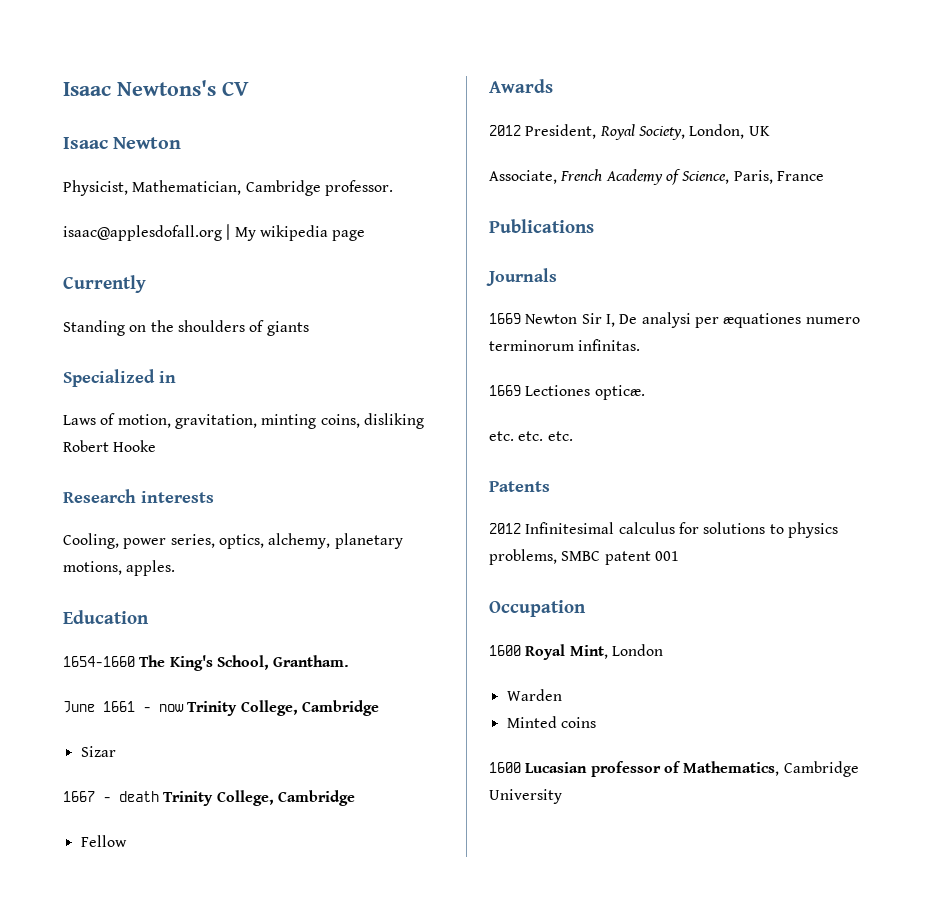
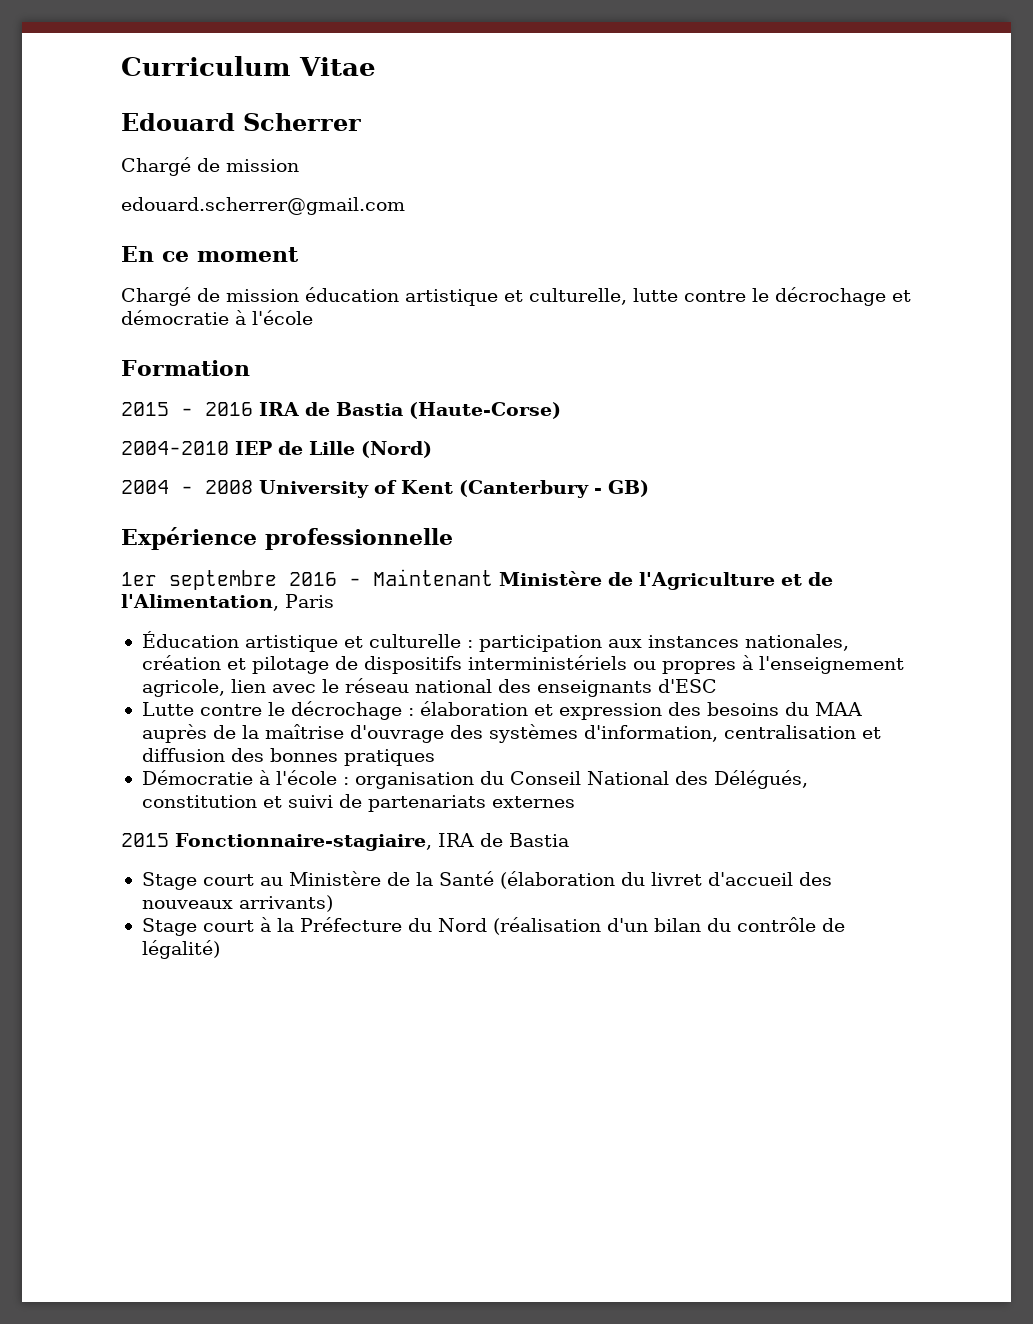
[63,80,249,96] [63,137,182,149] [63,180,393,196] [63,224,366,241] [63,275,146,293] [63,320,309,336] [63,369,176,387] [63,413,424,429] [63,440,157,452] [63,489,214,503] [63,533,403,549] [63,560,176,576] [63,610,149,624] [63,655,350,671] [63,700,379,716] [80,746,116,757] [63,790,355,806] [80,835,127,847] [489,79,553,93] [489,124,770,140] [489,169,824,185] [489,219,594,233] [486,268,557,286] [489,312,860,328] [489,339,641,351] [489,385,645,400] [489,431,573,441] [489,481,550,492] [489,522,838,538] [489,549,679,565] [489,600,586,617] [489,644,663,660] [506,689,562,701] [506,716,596,728] [489,761,859,777] [489,789,562,804] Isaac Newtons's CV // Isaac Newton // Physicist, Mathematician, Cambridge professor. // isaac@applesdofall.org | My wikipedia page // Currently // Standing on the shoulders of giants // Specialized in // Laws of motion, gravitation, minting coins, disliking Robert Hooke // Research interests // Cooling, power series, optics, alchemy, planetary motions, apples. // Education // 1654-1660 The King's School, Grantham. // June 1661 - now Trinity College, Cambridge // Sizar // 1667 - death Trinity College, Cambridge // Fellow // Awards // 2012 President, Royal Society, London, UK // Associate, French Academy of Science, Paris, France // Publications // Journals // 1669 Newton Sir I, De analysi per æquationes numero terminorum infinitas. // 1669 Lectiones opticæ. // etc. etc. etc. // Patents // 2012 Infinitesimal calculus for solutions to physics problems, SMBC patent 001 // Occupation // 1600 Royal Mint, London // Warden // Minted coins // 1600 Lucasian professor of Mathematics, Cambridge University -> [121,56,376,76] [121,113,361,131] [121,157,299,176] [121,197,405,215] [121,246,299,262] [121,287,911,306] [121,310,313,325] [121,360,250,376] [121,402,561,419] [121,441,432,458] [121,480,649,498] [121,527,453,550] [121,569,833,590] [121,594,334,611] [141,631,849,652] [141,655,904,674] [141,678,717,697] [141,701,862,720] [141,724,881,743] [141,748,435,766] [141,770,808,789] [141,794,575,812] [121,833,569,851] [141,871,832,890] [141,895,333,912] [141,917,845,936] [141,940,220,959] Curriculum Vitae // Edouard Scherrer // Chargé de mission // edouard.scherrer@gmail.com // En ce moment // Chargé de mission éducation artistique et culturelle, lutte contre le décrochage et démocratie à l'école // Formation // 2015 - 2016 IRA de Bastia (Haute-Corse) // 2004-2010 IEP de Lille (Nord) // 2004 - 2008 University of Kent (Canterbury - GB) // Expérience professionnelle // 1er septembre 2016 - Maintenant Ministère de l'Agriculture et de l'Alimentation, Paris // Éducation artistique et culturelle : participation aux instances nationales, création et pilotage de dispositifs interministériels ou propres à l'enseignement agricole, lien avec le réseau national des enseignants d'ESC // Lutte contre le décrochage : élaboration et expression des besoins du MAA auprès de la maîtrise d'ouvrage des systèmes d'information, centralisation et diffusion des bonnes pratiques // Démocratie à l'école : organisation du Conseil National des Délégués, constitution et suivi de partenariats externes // 2015 Fonctionnaire-stagiaire, IRA de Bastia // Stage court au Ministère de la Santé (élaboration du livret d'accueil des nouveaux arrivants) // Stage court à la Préfecture du Nord (réalisation d'un bilan du contrôle de légalité)

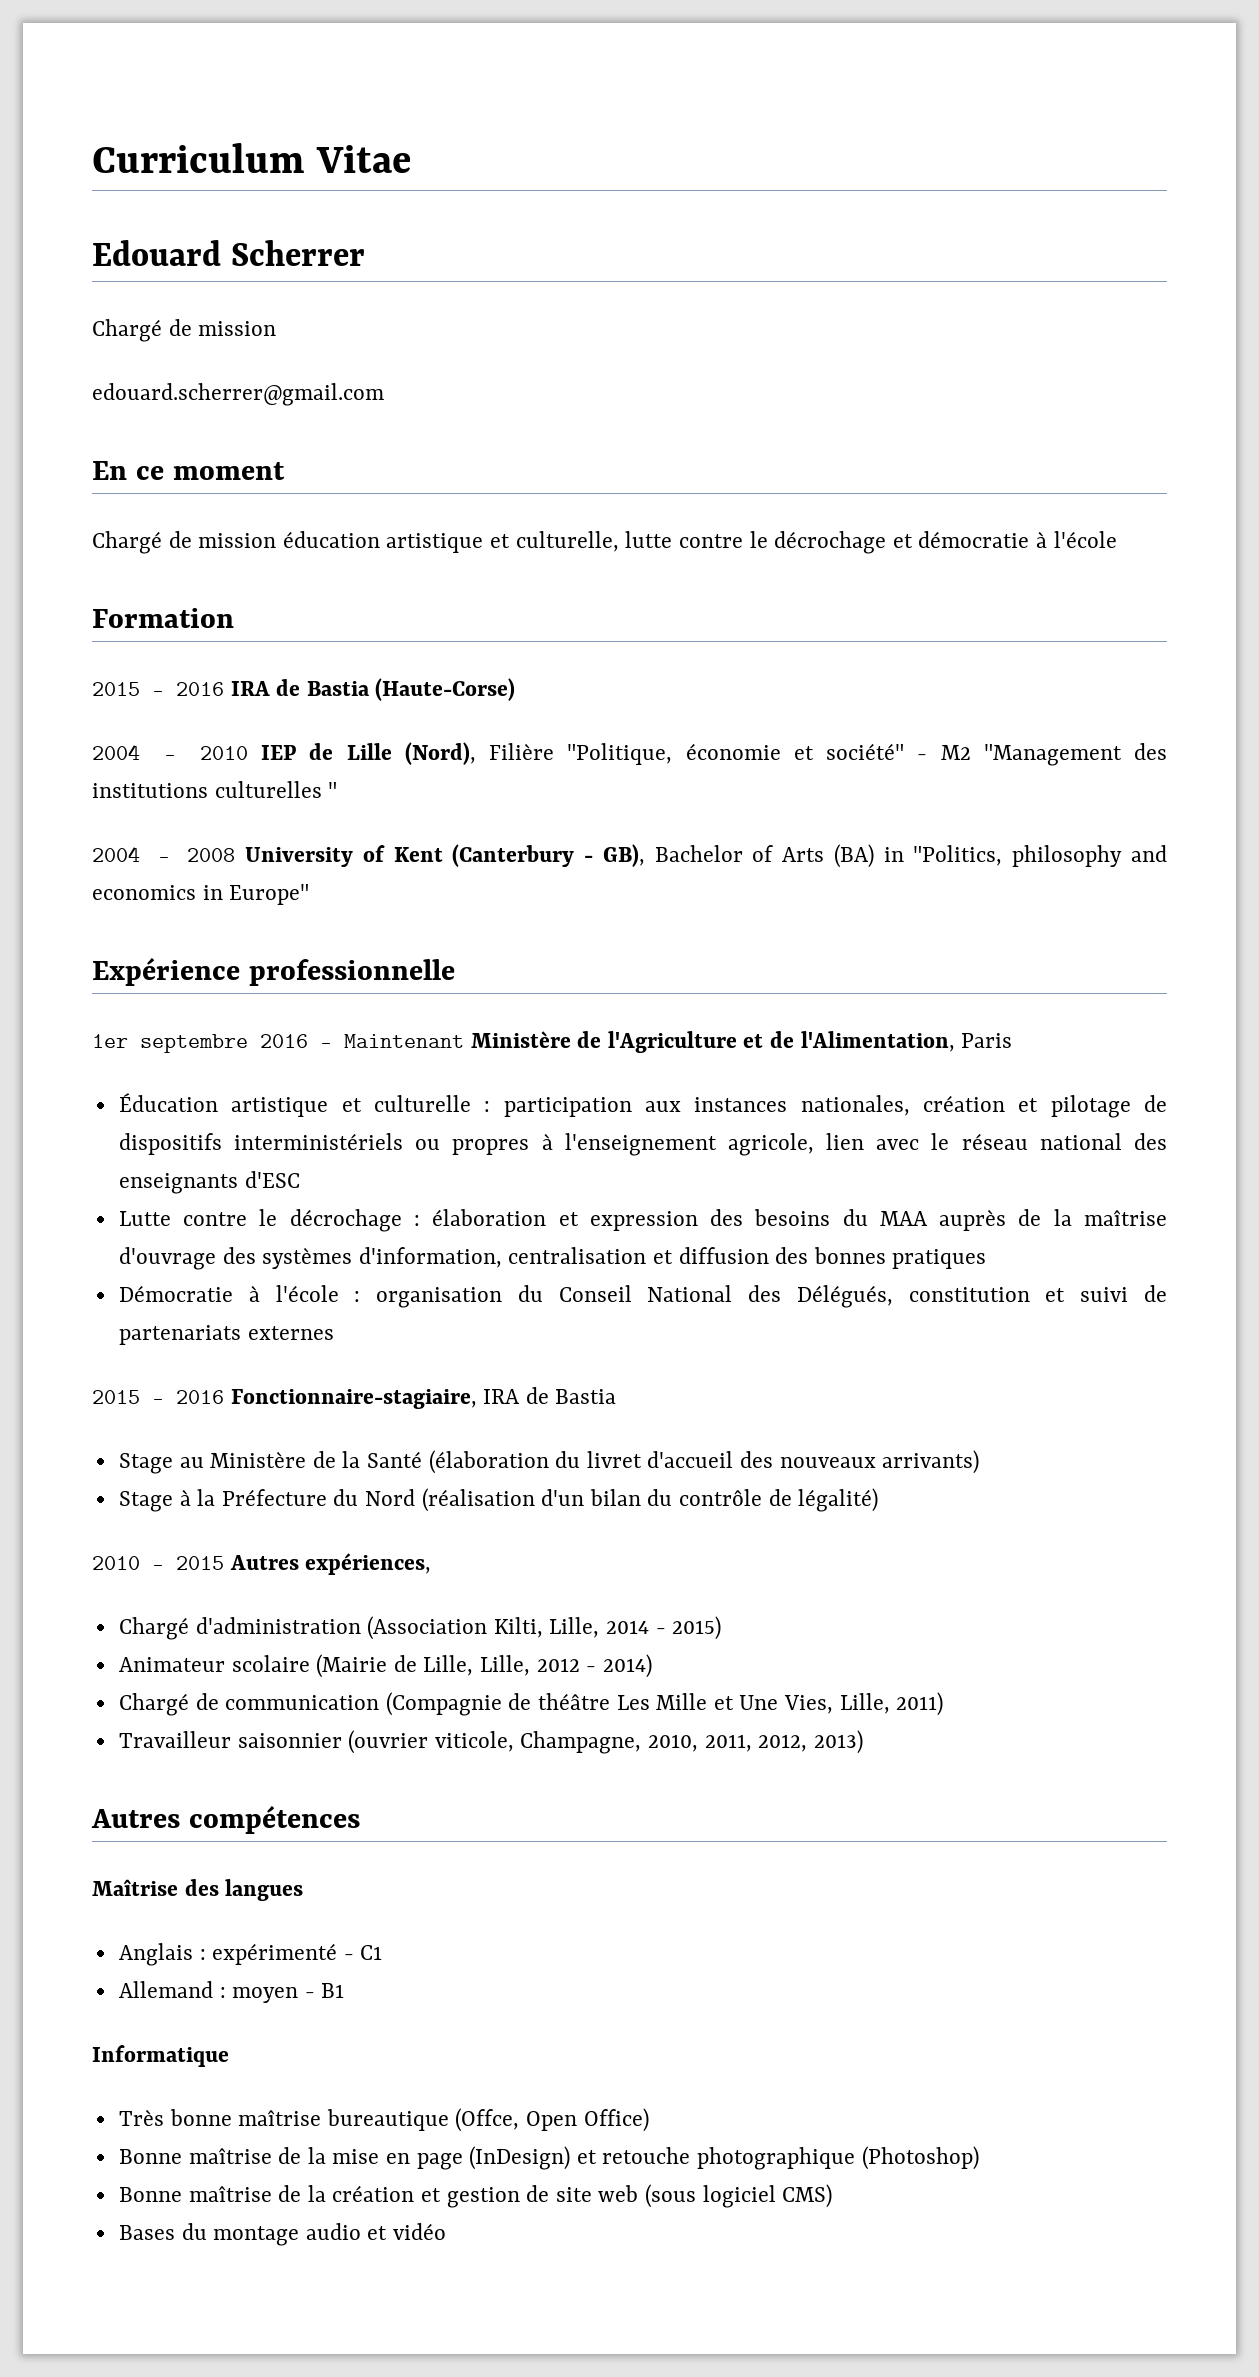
[121,441,432,458] 2004-2010 IEP de Lille (Nord) -> [92,742,1167,766] [92,781,338,798] 2004 - 2010 IEP de Lille (Nord), Filière "Politique, économie et société" - M2 "Management des institutions culturelles "
[608,480,649,497] GB) -> [602,844,1167,868] [92,884,310,905] GB), Bachelor of Arts (BA) in "Politics, philosophy and economics in Europe"
(169, 840) none -> [152,1390,224,1404] - 2016
[202,874,254,886] court -> (173, 1463) none
[202,920,254,932] court -> (173, 1501) none
(220, 949) none -> [92,1553,432,1575] [118,1616,722,1640] [118,1654,652,1678] [118,1692,944,1716] [118,1730,863,1754] [91,1805,360,1834] [92,1879,304,1901] [118,1943,383,1966] [118,1981,345,2003] [92,2045,229,2067] [118,2108,649,2132] [118,2146,979,2170] [118,2184,833,2208] [118,2223,447,2246] // 2010 - 2015 Autres expériences, // Chargé d'administration (Association Kilti, Lille, 2014 - 2015) // Animateur scolaire (Mairie de Lille, Lille, 2012 - 2014) // Chargé de communication (Compagnie de théâtre Les Mille et Une Vies, Lille, 2011) // Travailleur saisonnier (ouvrier viticole, Champagne, 2010, 2011, 2012, 2013) // Autres compétences // Maîtrise des langues // Anglais : expérimenté - C1 // Allemand : moyen - B1 // Informatique // Très bonne maîtrise bureautique (Offce, Open Office) // Bonne maîtrise de la mise en page (InDesign) et retouche photographique (Photoshop) // Bonne maîtrise de la création et gestion de site web (sous logiciel CMS) // Bases du montage audio et vidéo

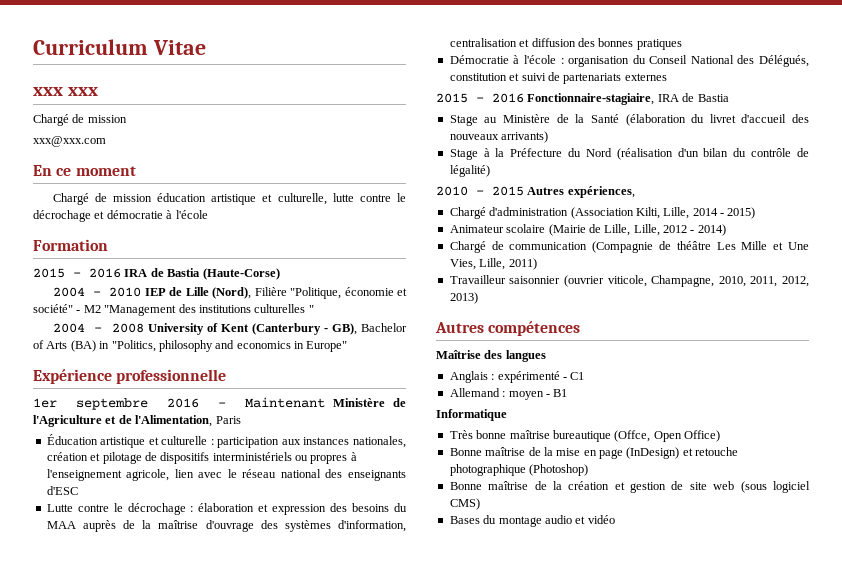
[92,240,366,266] Edouard Scherrer -> [33,87,98,96] xxx xxx
[92,383,384,406] edouard.scherrer@gmail.com -> [33,136,106,147] xxx@xxx.com

